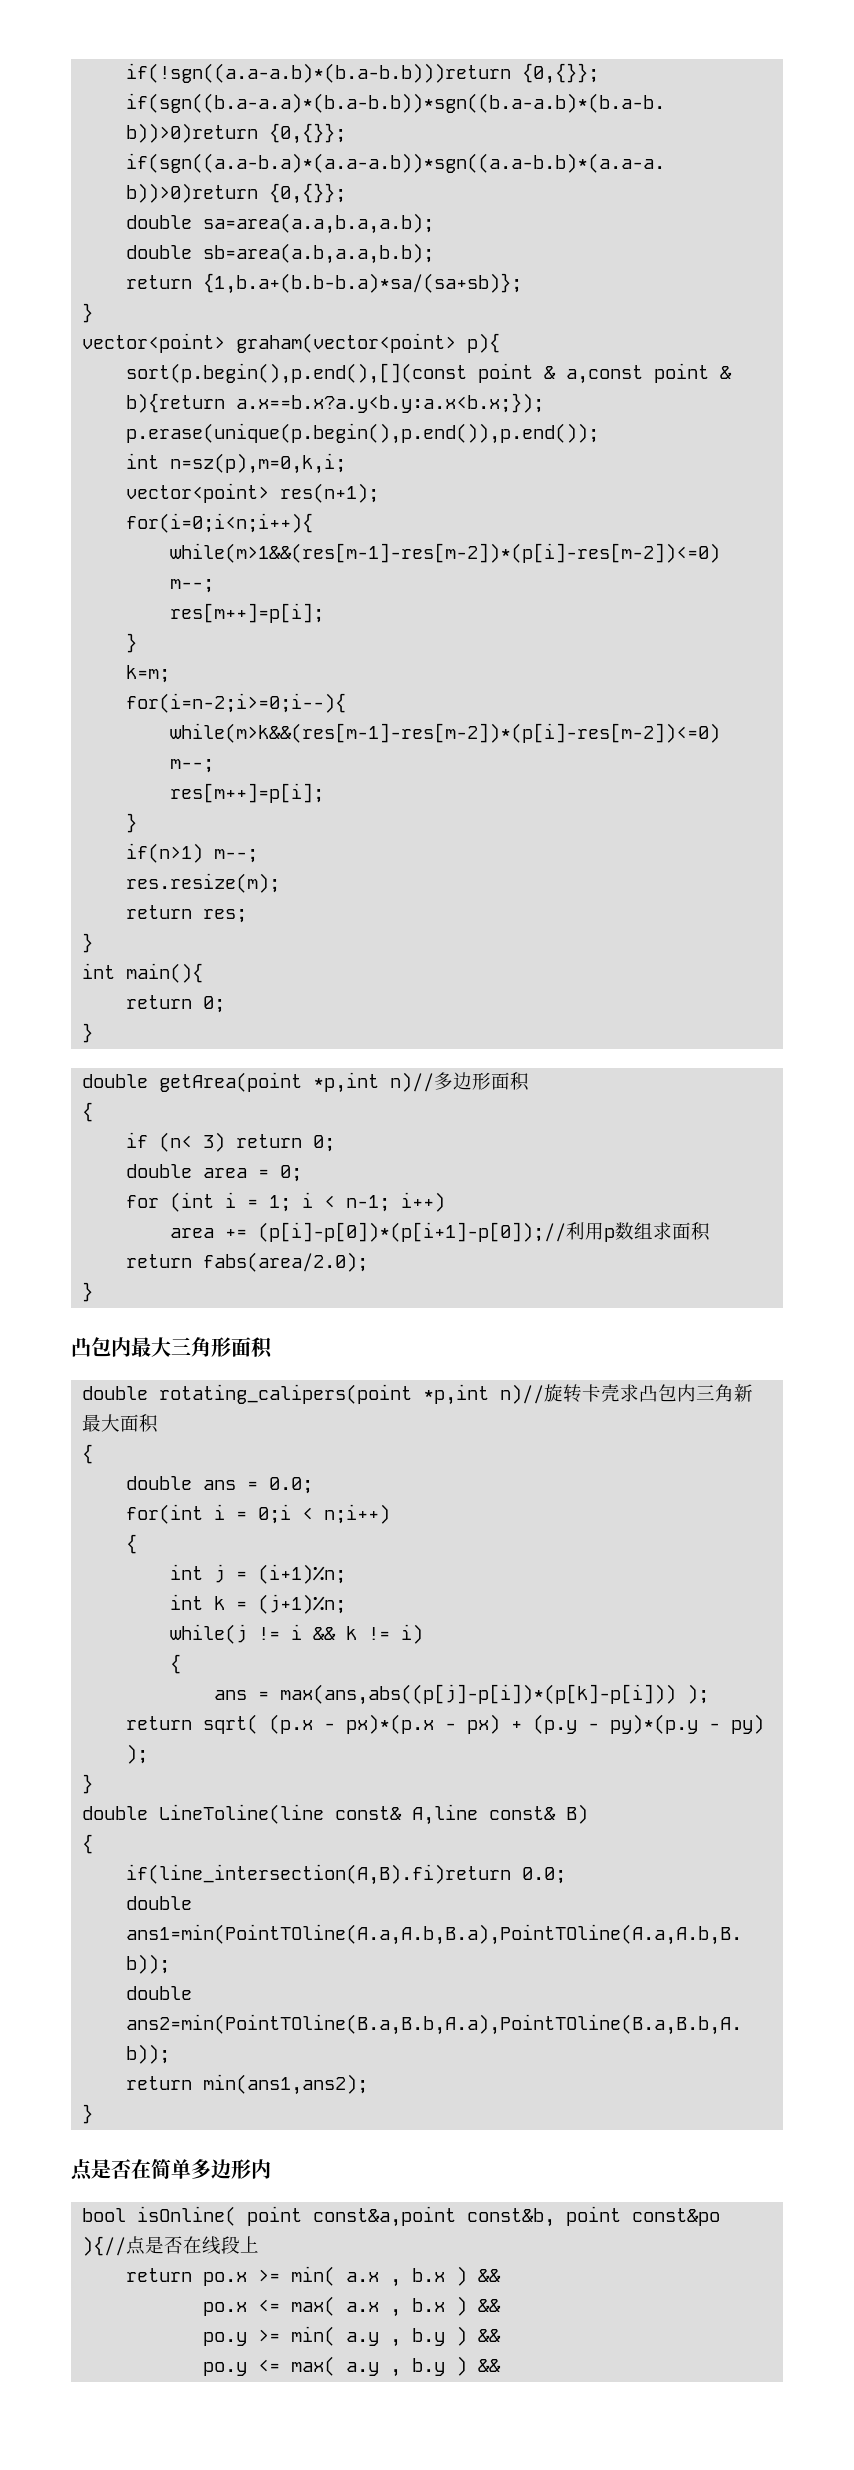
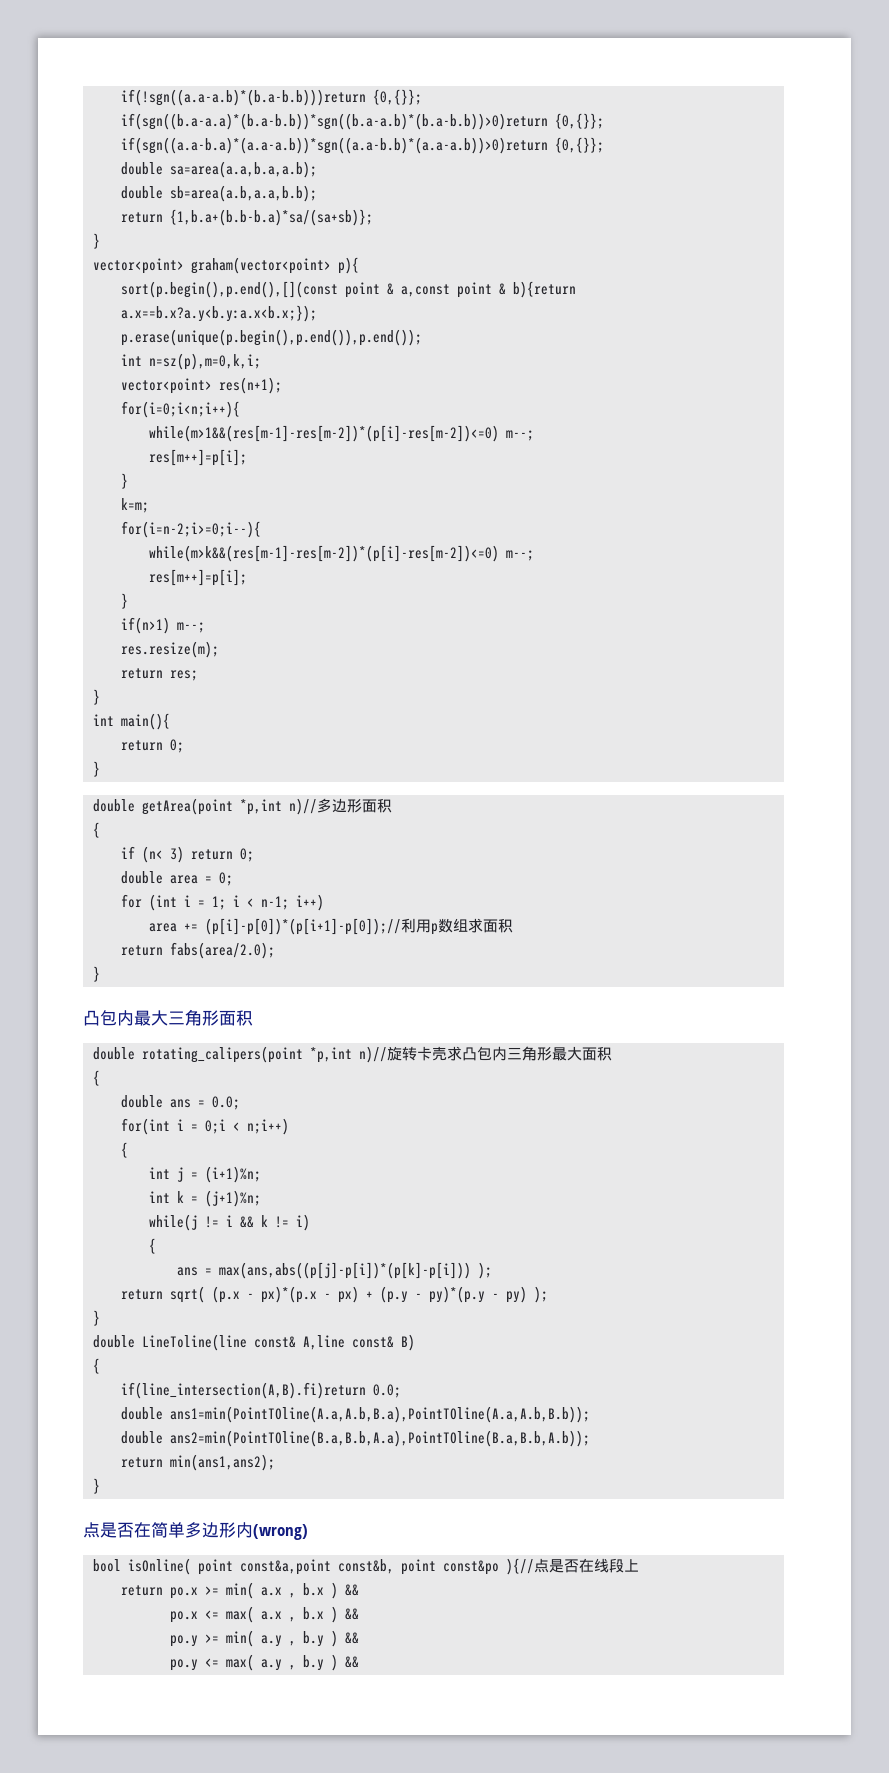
[734,1384,754,1402] 新 -> [536,1046,552,1061] 形
(271, 2169) none -> [253,1524,308,1540] (wrong)

